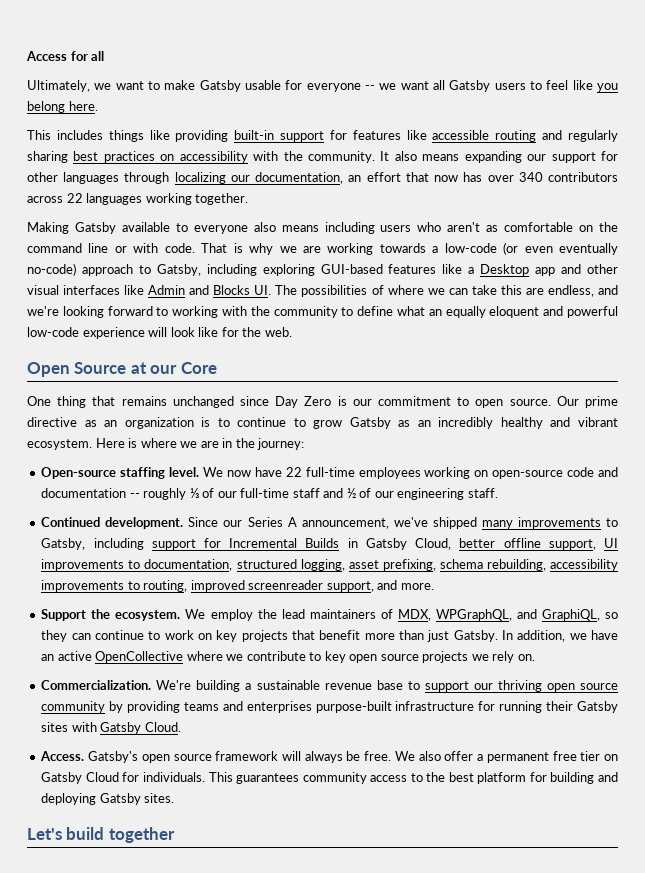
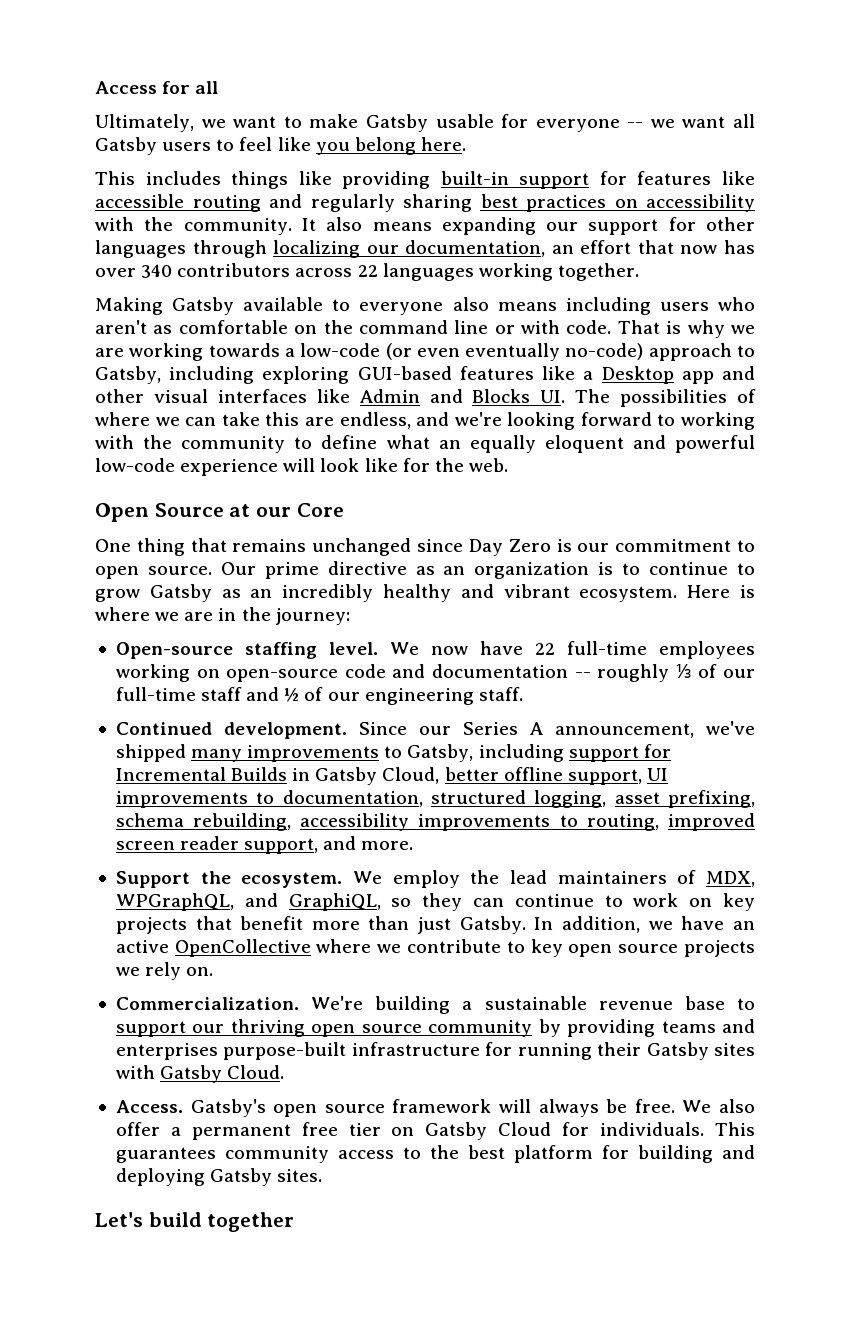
[248,580,324,590] screenreader -> [115,836,240,850] screen reader

